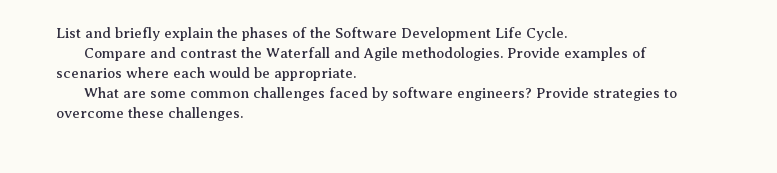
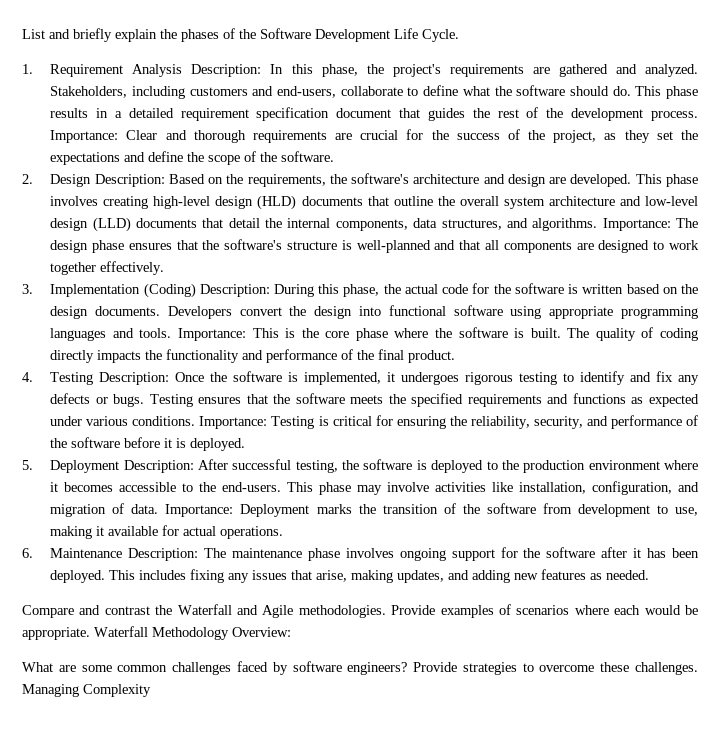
(567, 34) none -> [22,64,698,77] [50,85,699,99] [50,107,699,121] [50,129,699,143] [50,151,335,165] [22,173,699,187] [50,195,698,210] [50,217,699,232] [50,239,700,253] [50,261,165,275] [22,283,699,298] [50,305,698,319] [50,327,698,341] [50,349,456,363] [22,371,699,385] [50,393,699,407] [50,415,698,429] [50,437,246,451] [22,459,699,473] [50,481,699,495] [50,503,698,517] [50,525,284,539] [22,547,699,561] [50,569,650,583] // 1. Requirement Analysis Description: In this phase, the project's requirements are gathered and analyzed. Stakeholders, including customers and end-users, collaborate to define what the software should do. This phase results in a detailed requirement specification document that guides the rest of the development process. Importance: Clear and thorough requirements are crucial for the success of the project, as they set the expectations and define the scope of the software. // 2. Design Description: Based on the requirements, the software's architecture and design are developed. This phase involves creating high-level design (HLD) documents that outline the overall system architecture and low-level design (LLD) documents that detail the internal components, data structures, and algorithms. Importance: The design phase ensures that the software's structure is well-planned and that all components are designed to work together effectively. // 3. Implementation (Coding) Description: During this phase, the actual code for the software is written based on the design documents. Developers convert the design into functional software using appropriate programming languages and tools. Importance: This is the core phase where the software is built. The quality of coding directly impacts the functionality and performance of the final product. // 4. Testing Description: Once the software is implemented, it undergoes rigorous testing to identify and fix any defects or bugs. Testing ensures that the software meets the specified requirements and functions as expected under various conditions. Importance: Testing is critical for ensuring the reliability, security, and performance of the software before it is deployed. // 5. Deployment Description: After successful testing, the software is deployed to the production environment where it becomes accessible to the end-users. This phase may involve activities like installation, configuration, and migration of data. Importance: Deployment marks the transition of the software from development to use, making it available for actual operations. // 6. Maintenance Description: The maintenance phase involves ongoing support for the software after it has been deployed. This includes fixing any issues that arise, making updates, and adding new features as needed.
(356, 74) none -> [94,626,291,640] Waterfall Methodology Overview:
(243, 114) none -> [22,684,151,697] Managing Complexity

